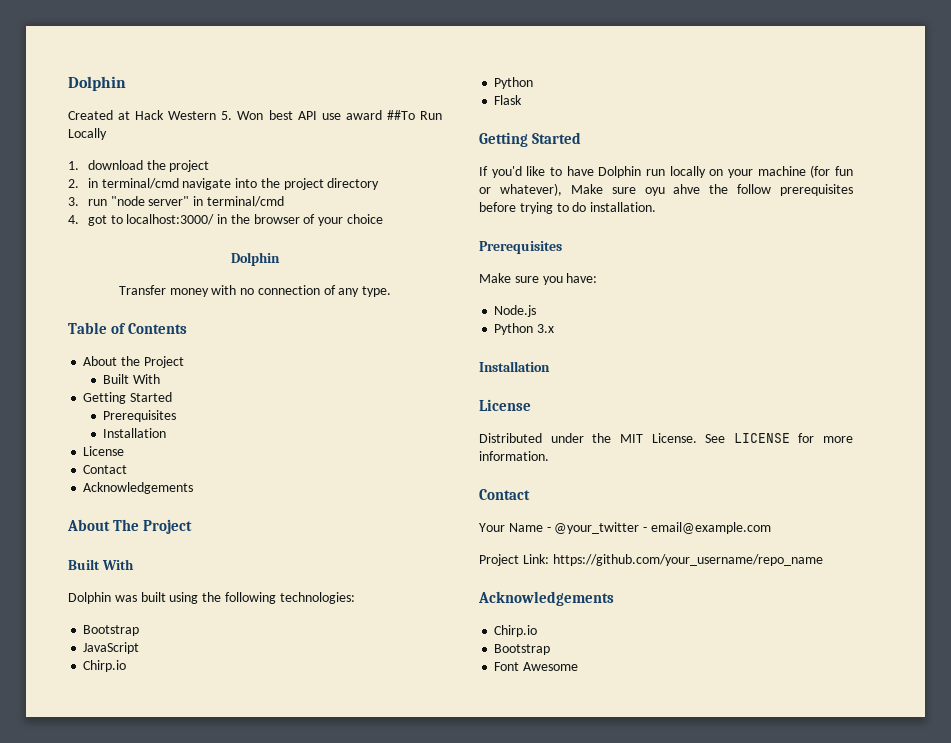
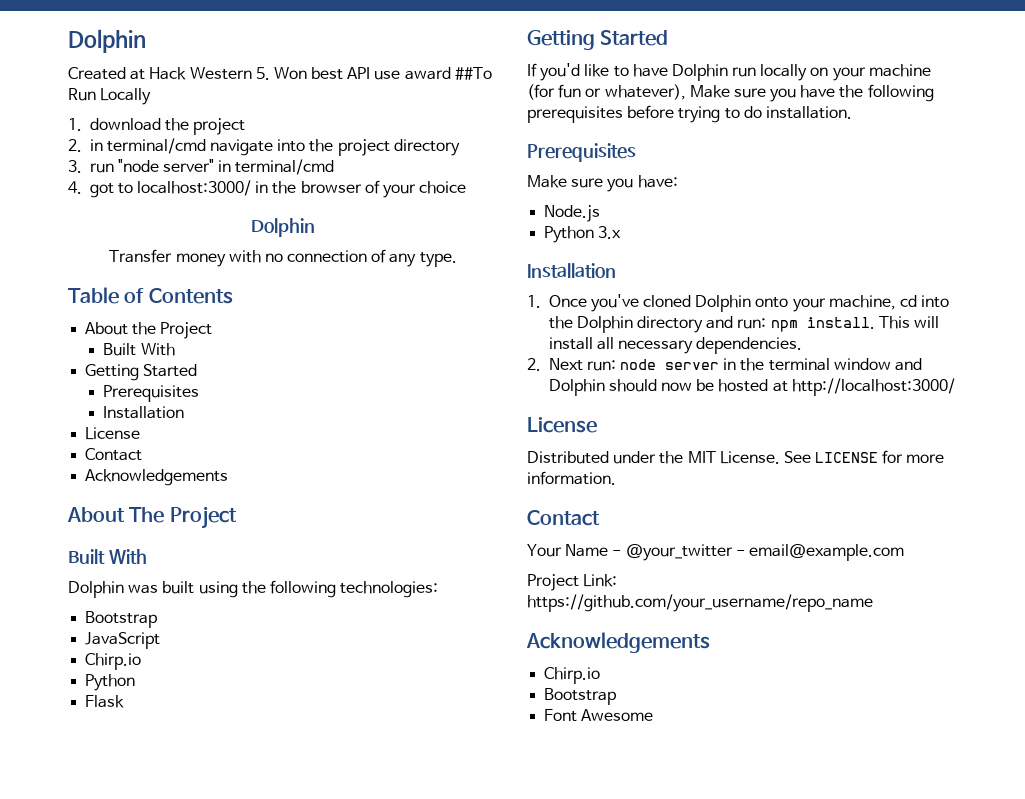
[644,184,772,196] oyu ahve the follow -> [770,84,934,102] you have the following
(550, 366) none -> [527,294,950,312] [548,316,940,333] [548,337,803,354] [527,358,923,371] [548,378,955,396] // 1. Once you've cloned Dolphin onto your machine, cd into the Dolphin directory and run: npm install. This will install all necessary dependencies. // 2. Next run: node server in the terminal window and Dolphin should now be hosted at http://localhost:3000/

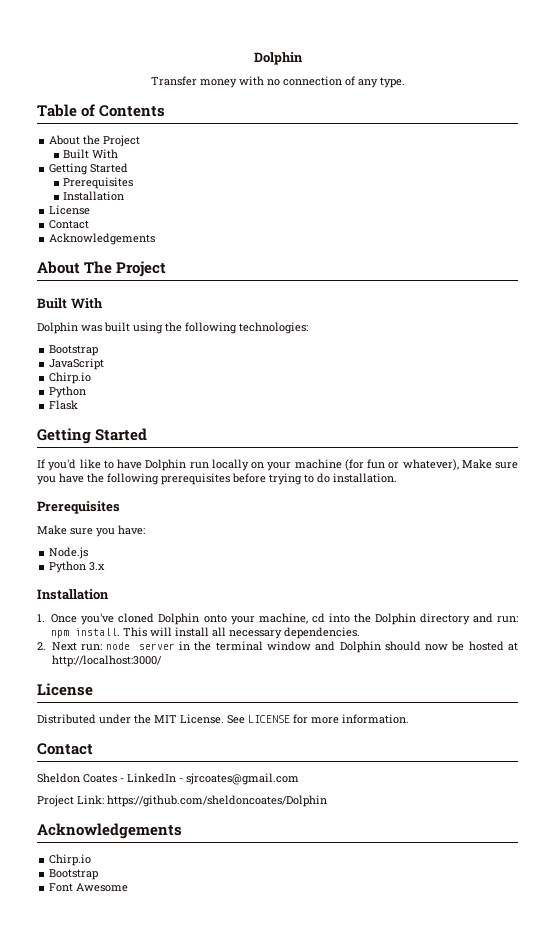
[68,29,146,53] [68,67,492,80] [68,88,152,105] [68,118,246,135] [68,138,460,156] [68,159,335,175] [68,180,467,198] [251,218,315,237] Dolphin // Created at Hack Western 5. Won best API use award ##To Run Locally // 1. download the project // 2. in terminal/cmd navigate into the project directory // 3. run "node server" in terminal/cmd // 4. got to localhost:3000/ in the browser of your choice // Dolphin -> [253,52,303,65] Dolphin
[527,544,904,561] Your Name - @your_twitter - email@example.com -> [37,773,299,785] Sheldon Coates - LinkedIn - sjrcoates@gmail.com
[527,594,873,612] https://github.com/your_username/repo_name -> [107,795,327,807] https://github.com/sheldoncoates/Dolphin

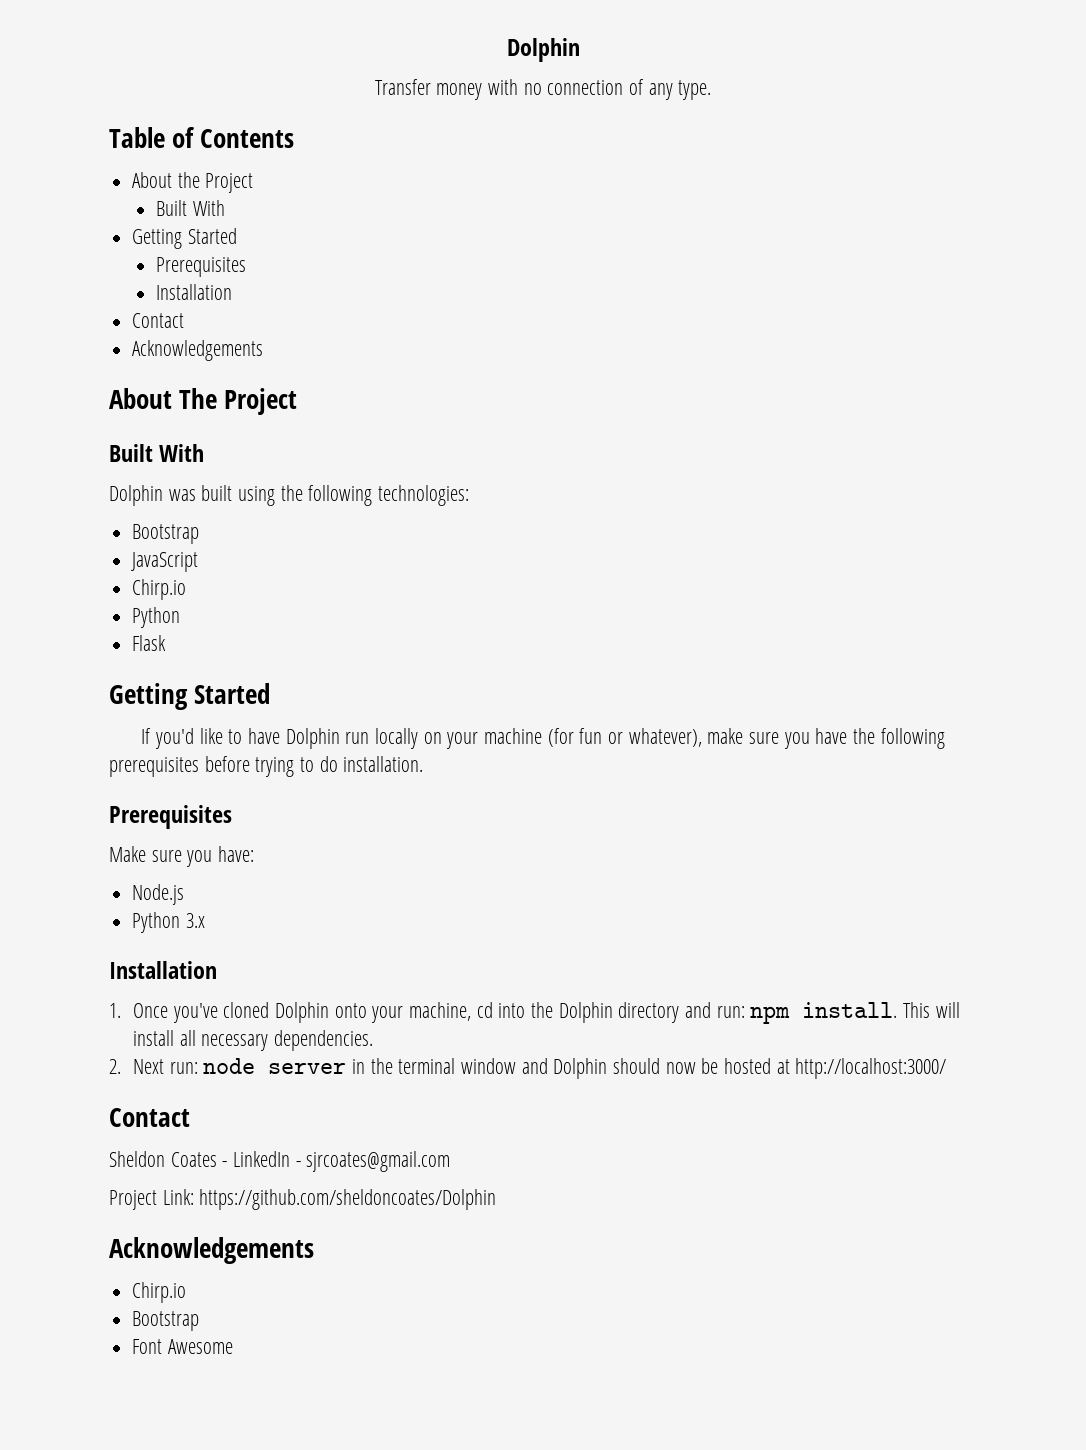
[49,205,91,215] // License -> (233, 292) none
[461,459,492,469] Make -> [707,728,744,744] make
[37,683,93,696] [37,714,409,724] // License // Distributed under the MIT License. See LICENSE for more information. -> (947, 1068) none

